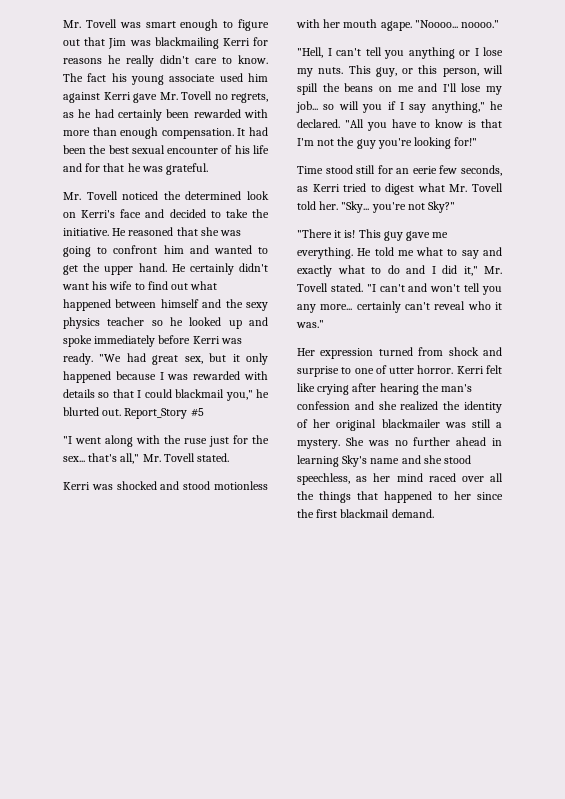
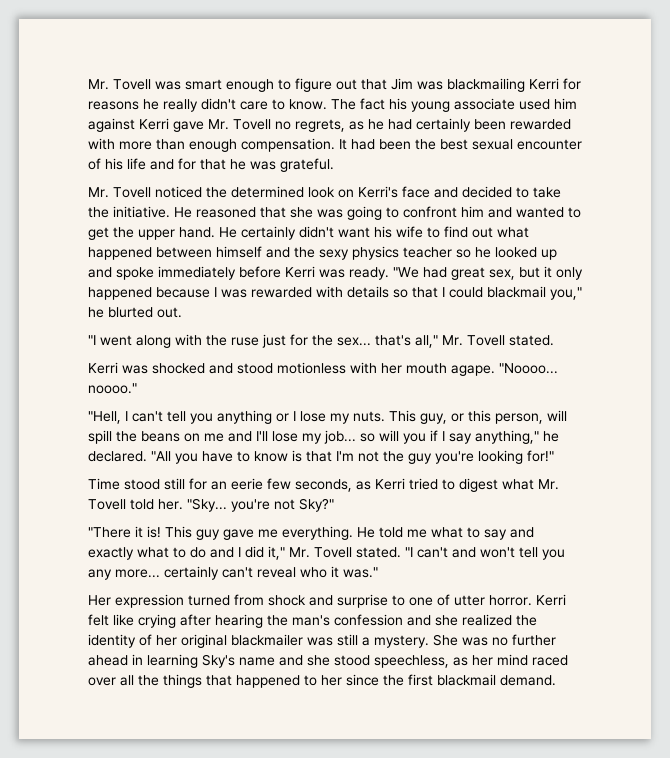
[124,408,204,419] Report_Story #5 -> (182, 312) none

